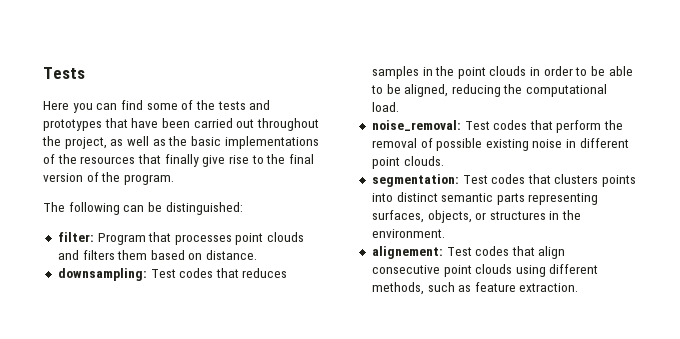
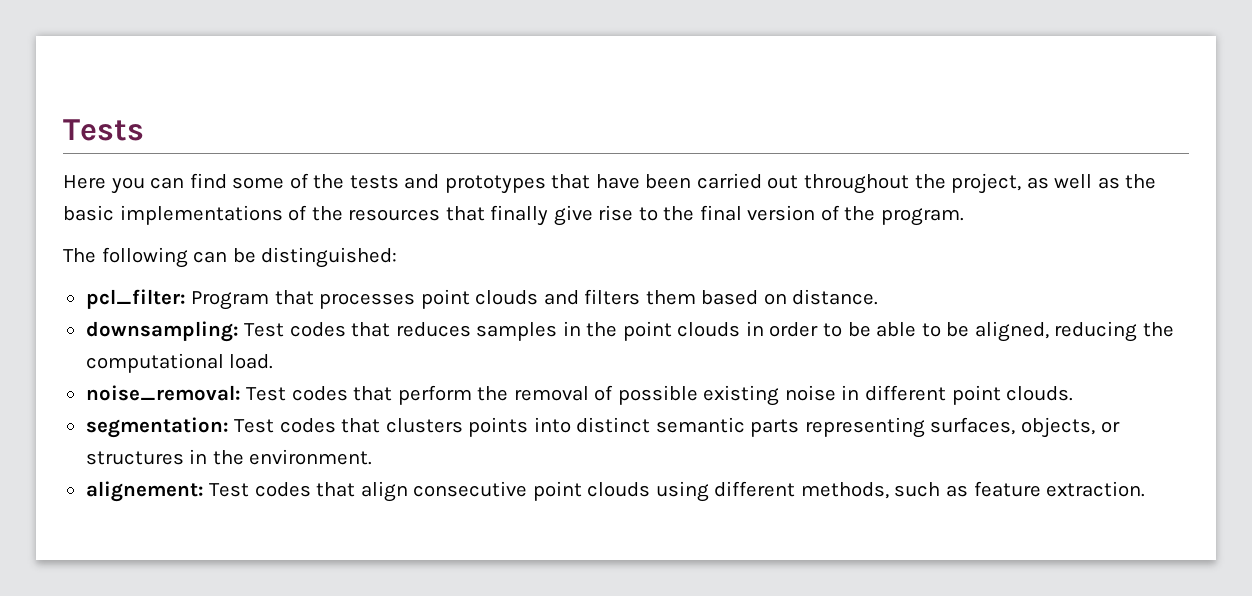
[57,232,94,242] filter: -> [85,289,186,309] pcl_filter:

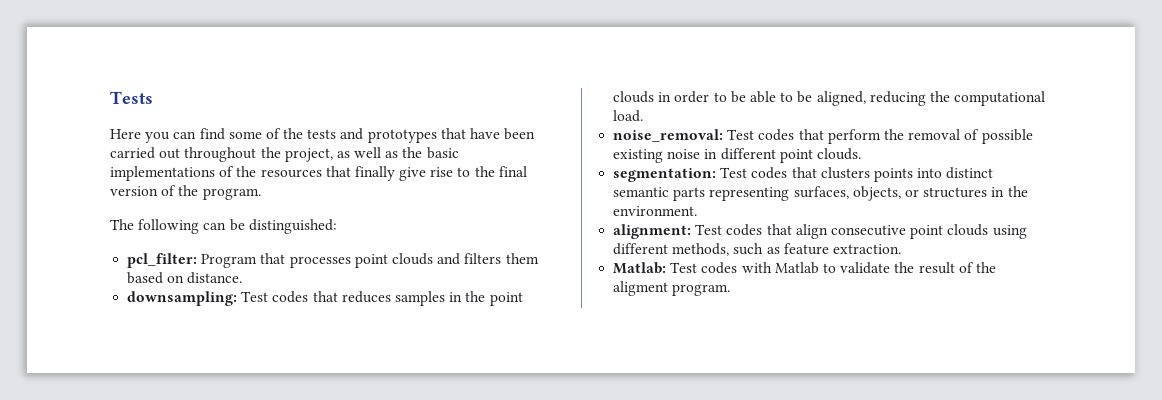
[85,481,204,502] alignement: -> [613,224,692,239] alignment:
(1146, 489) none -> [613,262,996,274] [613,281,731,296] // Matlab: Test codes with Matlab to validate the result of the aligment program.

